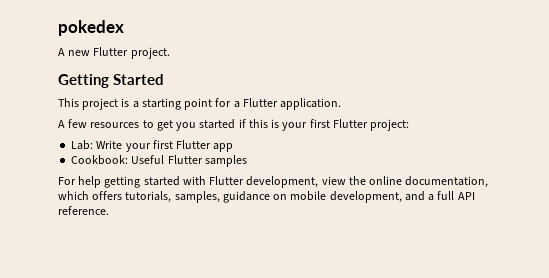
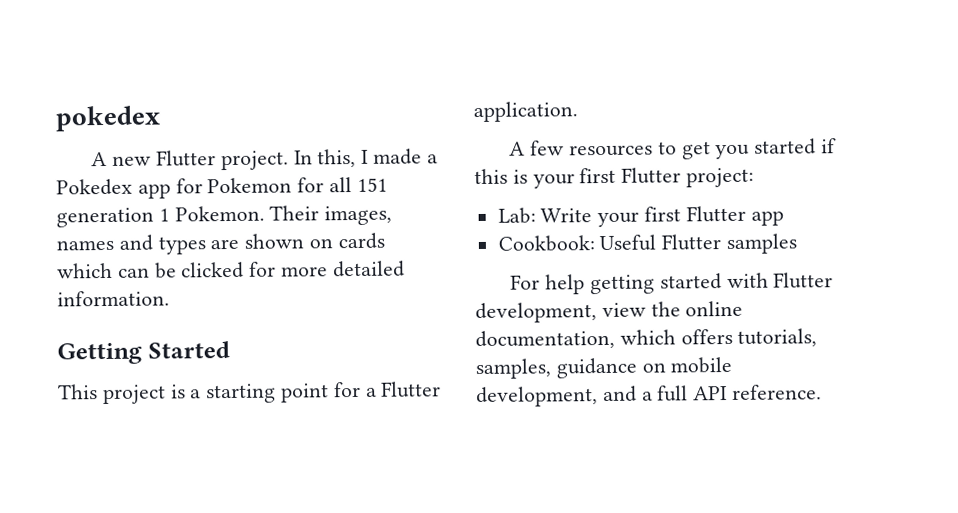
(170, 53) none -> [293,148,438,168] [56,177,388,199] [56,205,393,228] [56,232,385,255] [57,260,405,279] [57,290,170,307] In this, I made a Pokedex app for Pokemon for all 151 generation 1 Pokemon. Their images, names and types are shown on cards which can be clicked for more detailed information.

